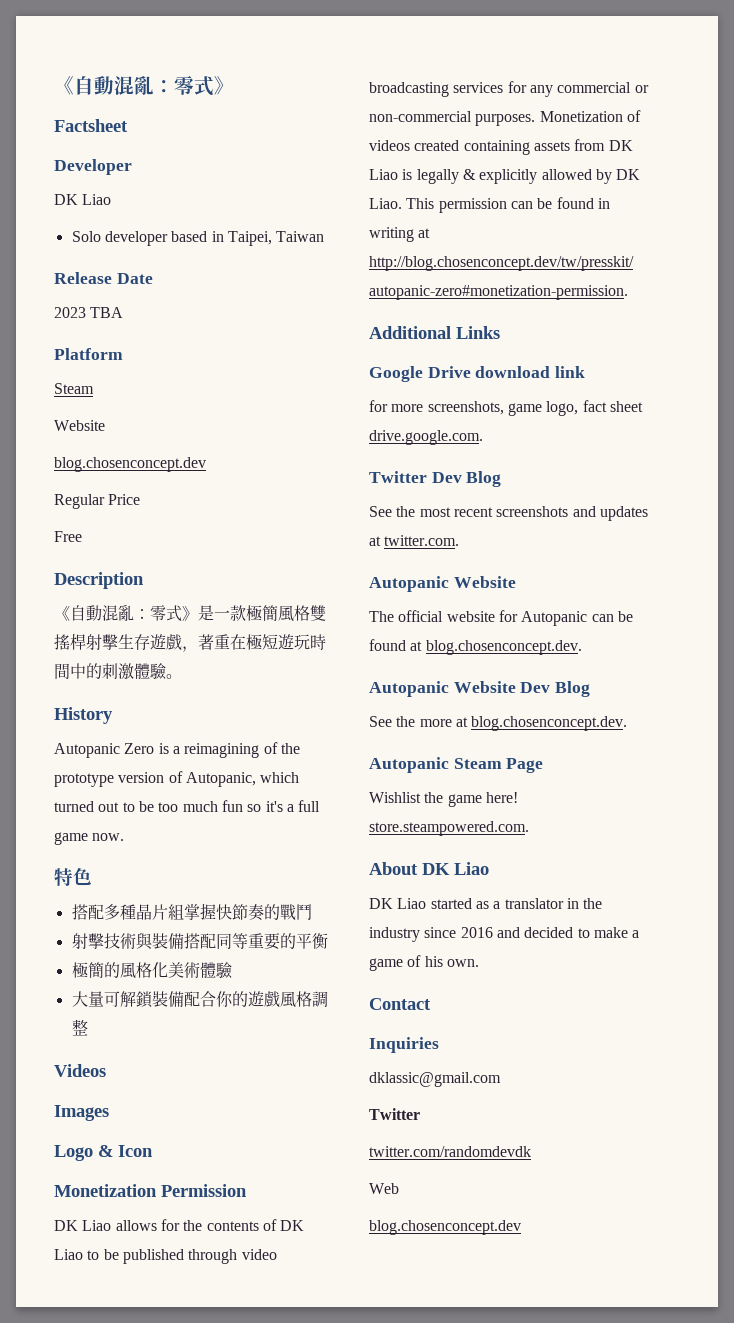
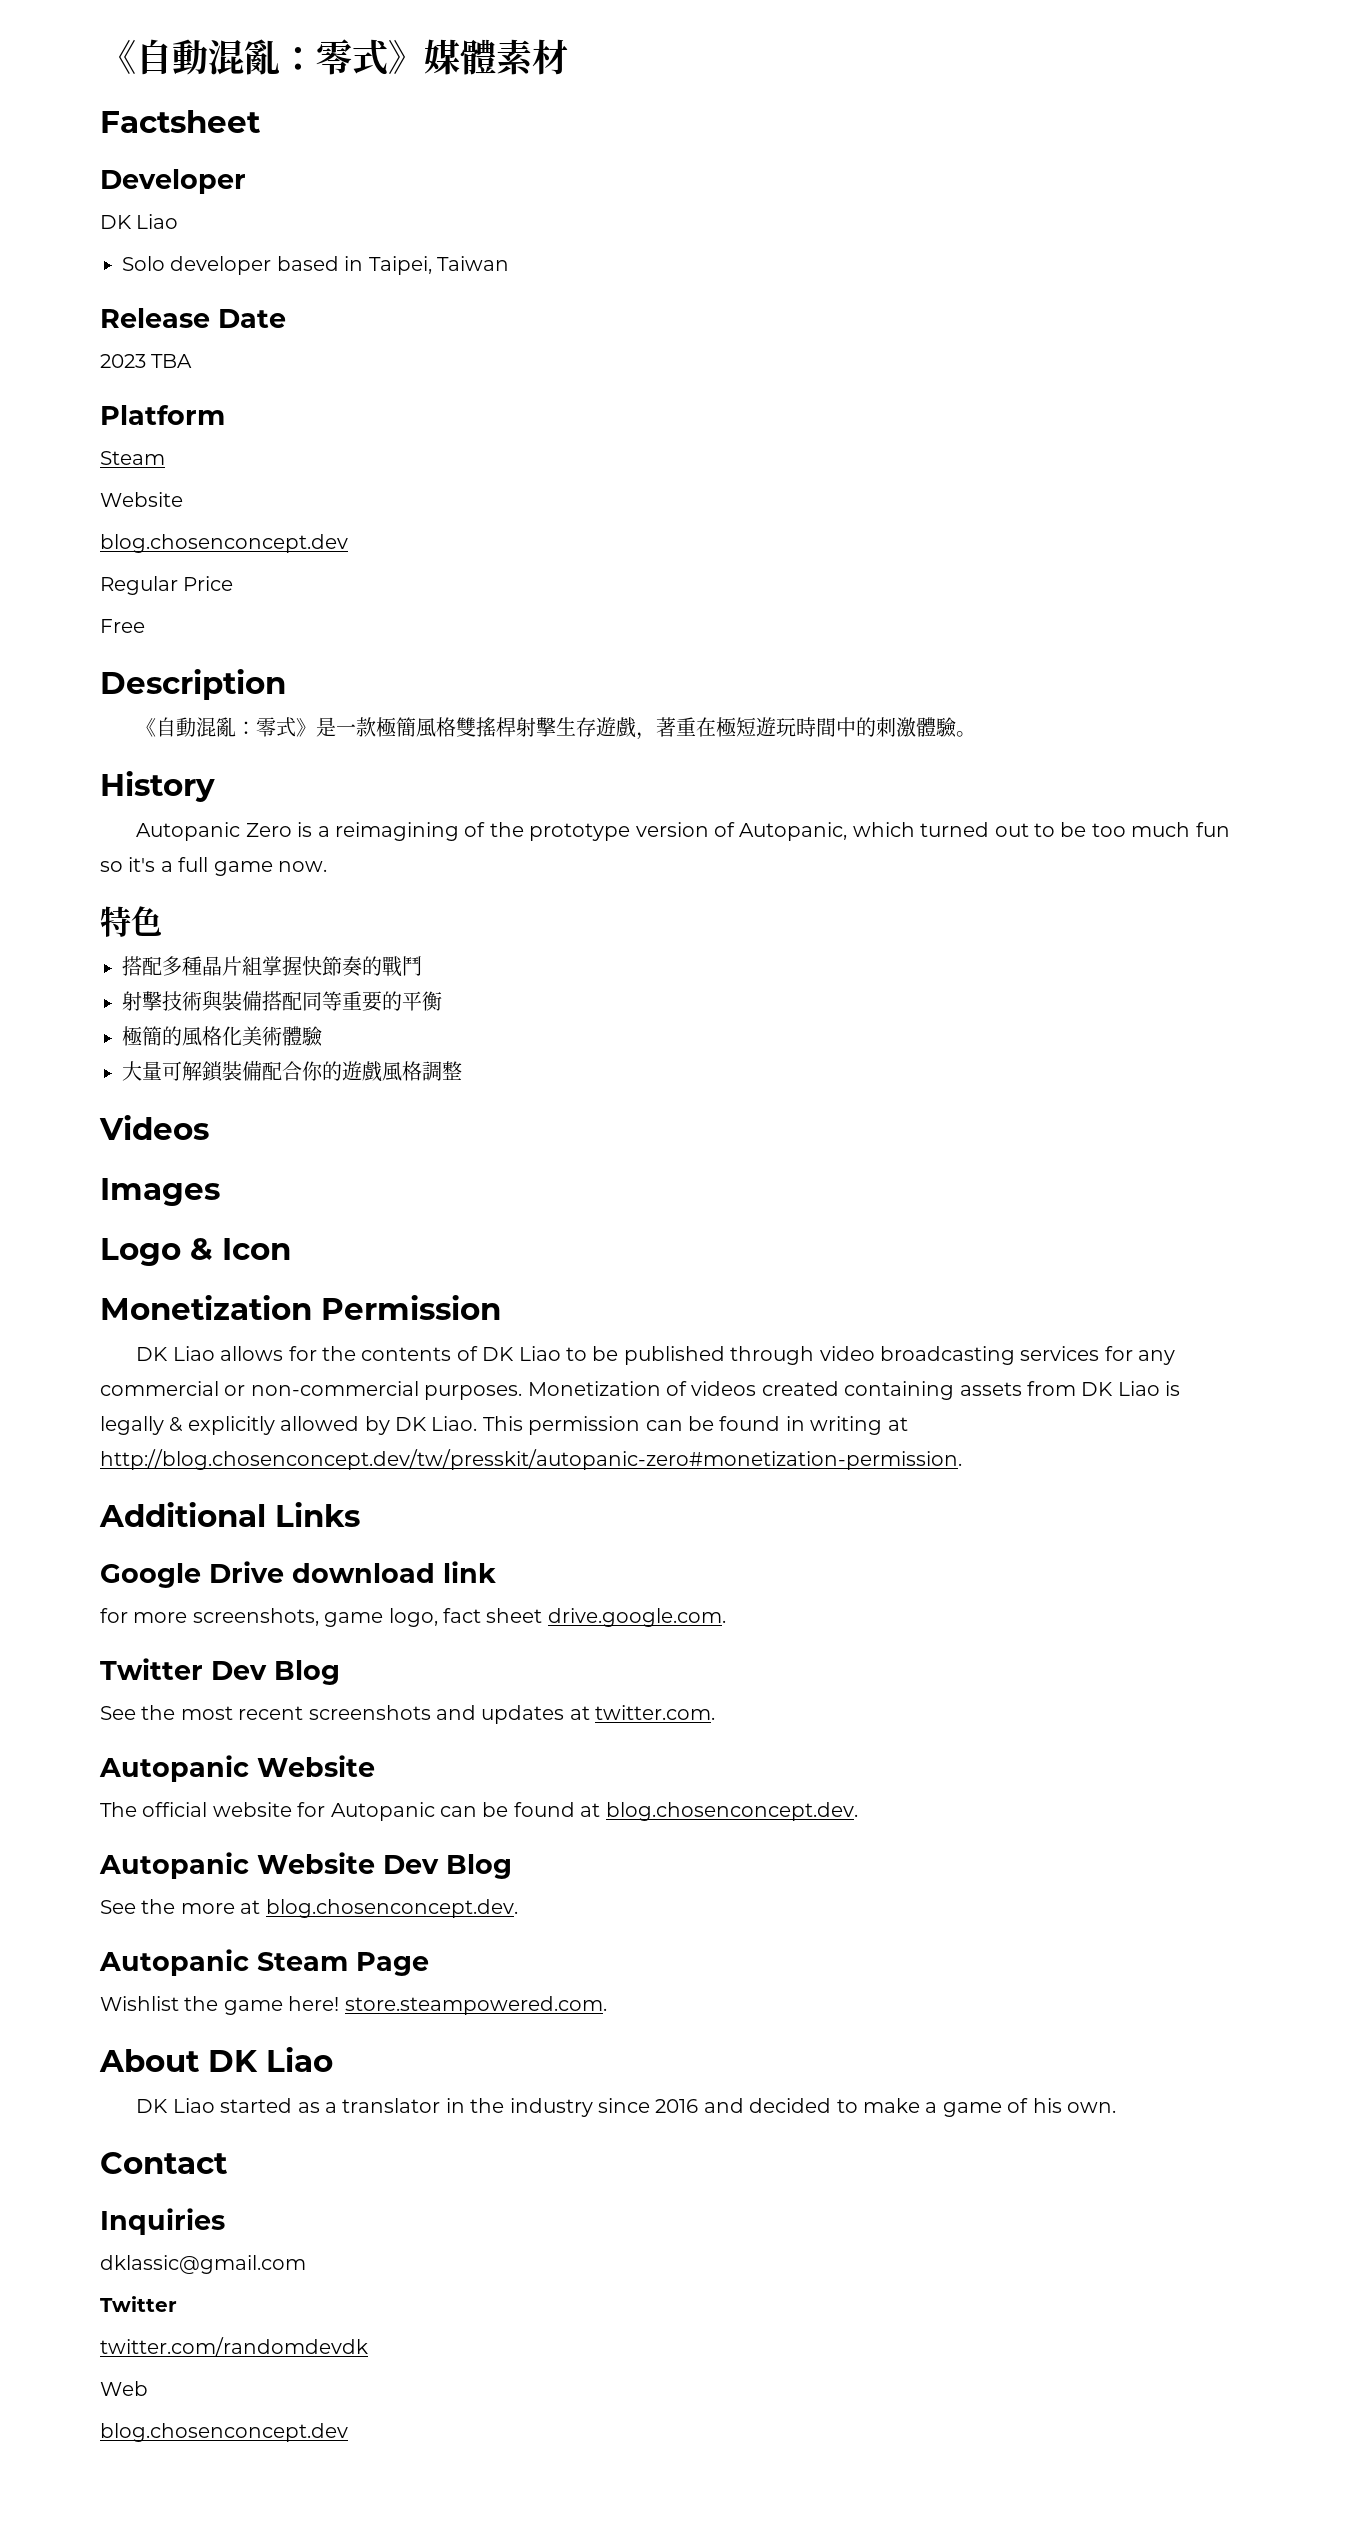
[54,75,234,96] 《自動混亂：零式》 -> [100,39,568,76] 《自動混亂：零式》媒體素材

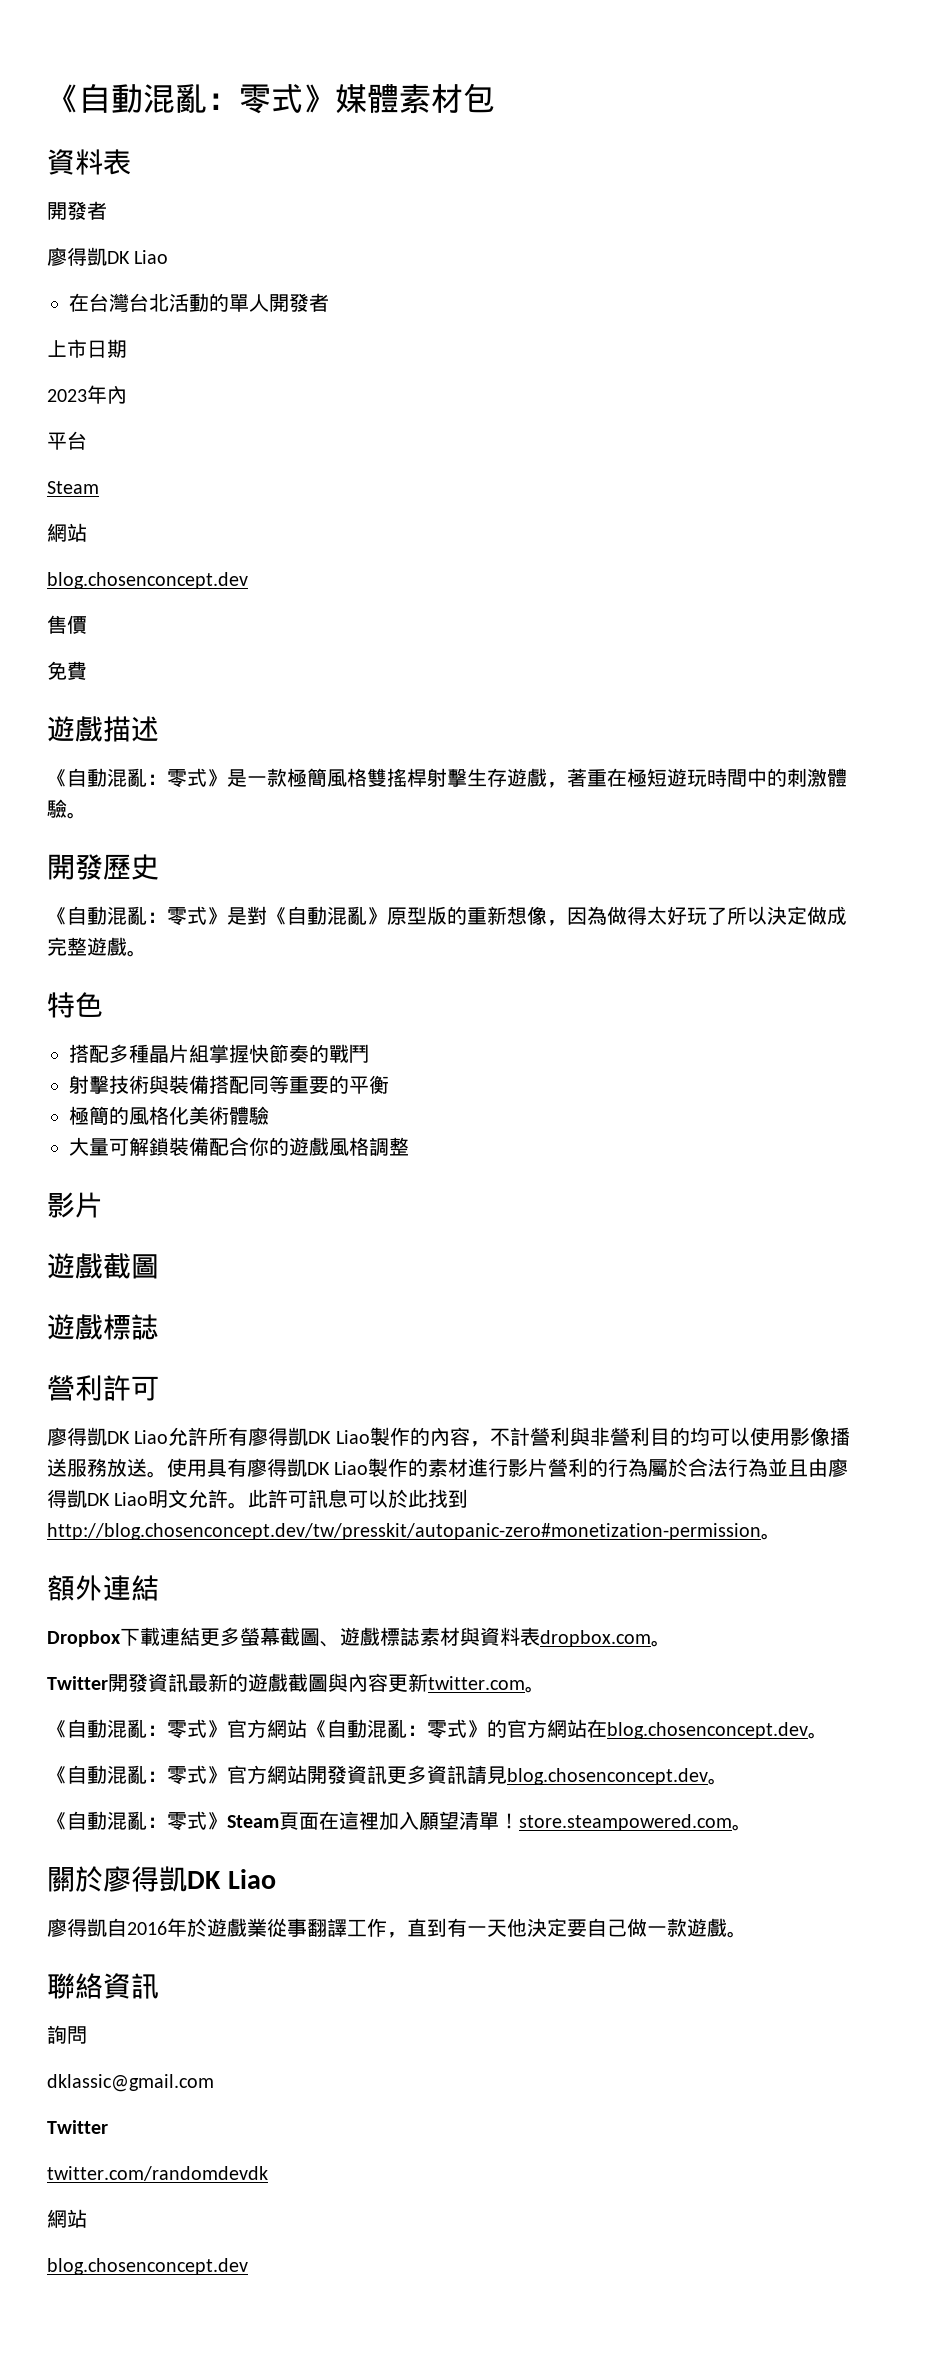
[100,110,260,133] [100,169,246,194] [100,214,179,229] [122,256,509,275] [100,308,286,328] // Factsheet // Developer // DK Liao // Solo developer based in Taipei, Taiwan // Release Date -> [463,83,495,113] [47,149,131,175] [47,201,107,220] [47,247,169,266] [69,293,329,313] [47,339,127,358] 包 // 資料表 // 開發者 // 廖得凱DK Liao // 在台灣台北活動的單人開發者 // 上市日期
[151,354,193,368] [100,405,225,425] TBA // Platform -> [87,385,127,404] [47,431,87,450] 年內 // 平台
[100,492,183,507] Website -> [47,523,87,542] 網站
[100,576,234,595] [100,619,145,633] [100,669,286,700] Regular Price // Free // Description -> [47,615,87,634] [47,661,87,680] [47,716,159,742] 售價 // 免費 // 遊戲描述
[100,771,215,802] [136,822,1230,841] [100,857,327,876] History // Autopanic Zero is a reimagining of the prototype version of Autopanic, which turned out to be too much fun so it's a full game now. -> [47,854,159,880] [47,906,847,926] [47,937,147,957] 開發歷史 // 《自動混亂：零式》是對《自動混亂》原型版的重新想像，因為做得太好玩了所以決定做成完整遊戲。
[99,1115,209,1140] [100,1178,220,1206] [100,1238,291,1266] [100,1295,501,1320] [136,1346,1176,1365] [100,1381,1181,1400] [100,1416,908,1435] [100,1449,962,1470] [99,1502,360,1527] [100,1561,496,1588] [100,1608,726,1627] [100,1658,340,1685] [100,1705,716,1724] [99,1755,375,1782] [100,1802,858,1821] [99,1852,512,1879] [100,1899,518,1918] [99,1949,429,1976] [100,1996,607,2015] [99,2047,333,2072] [136,2098,1117,2117] [100,2152,227,2174] [100,2208,225,2235] Videos // Images // Logo & Icon // Monetization Permission // DK Liao allows for the contents of DK Liao to be published through video broadcasting services for any commercial or non-commercial purposes. Monetization of videos created containing assets from DK Liao is legally & explicitly allowed by DK Liao. This permission can be found in writing at http://blog.chosenconcept.dev/tw/presskit/autopanic-zero#monetization-permission. // Additional Links // Google Drive download link // for more screenshots, game logo, fact sheet drive.google.com. // Twitter Dev Blog // See the most recent screenshots and updates at twitter.com. // Autopanic Website // The official website for Autopanic can be found at blog.chosenconcept.dev. // Autopanic Website Dev Blog // See the more at blog.chosenconcept.dev. // Autopanic Steam Page // Wishlist the game here! store.steampowered.com. // About DK Liao // DK Liao started as a translator in the industry since 2016 and decided to make a game of his own. // Contact // Inquiries -> [47,1192,103,1218] [47,1253,159,1279] [47,1314,159,1340] [47,1375,159,1401] [47,1427,850,1447] [47,1458,849,1478] [47,1489,469,1509] [47,1523,781,1540] [47,1575,159,1601] [47,1627,671,1647] [47,1673,545,1693] [47,1719,828,1739] [47,1765,728,1785] [47,1811,752,1831] [47,1866,276,1892] [47,1918,747,1938] [47,1973,159,1999] [47,2025,87,2044] 影片 // 遊戲截圖 // 遊戲標誌 // 營利許可 // 廖得凱DK Liao允許所有廖得凱DK Liao製作的內容，不計營利與非營利目的均可以使用影像播送服務放送。使用具有廖得凱DK Liao製作的素材進行影片營利的行為屬於合法行為並且由廖得凱DK Liao明文允許。此許可訊息可以於此找到http://blog.chosenconcept.dev/tw/presskit/autopanic-zero#monetization-permission。 // 額外連結 // Dropbox下載連結更多螢幕截圖、遊戲標誌素材與資料表dropbox.com。 // Twitter開發資訊最新的遊戲截圖與內容更新twitter.com。 // 《自動混亂：零式》官方網站《自動混亂：零式》的官方網站在blog.chosenconcept.dev。 // 《自動混亂：零式》官方網站開發資訊更多資訊請見blog.chosenconcept.dev。 // 《自動混亂：零式》Steam頁面在這裡加入願望清單！store.steampowered.com。 // 關於廖得凱DK Liao // 廖得凱自2016年於遊戲業從事翻譯工作，直到有一天他決定要自己做一款遊戲。 // 聯絡資訊 // 詢問
[100,2381,148,2396] Web -> [47,2209,87,2228] 網站

